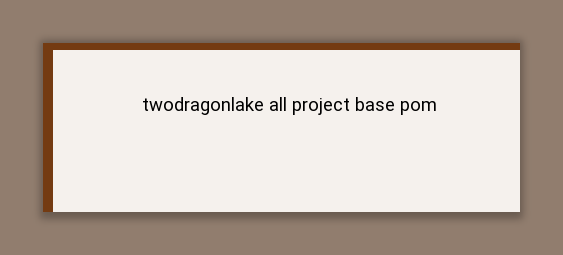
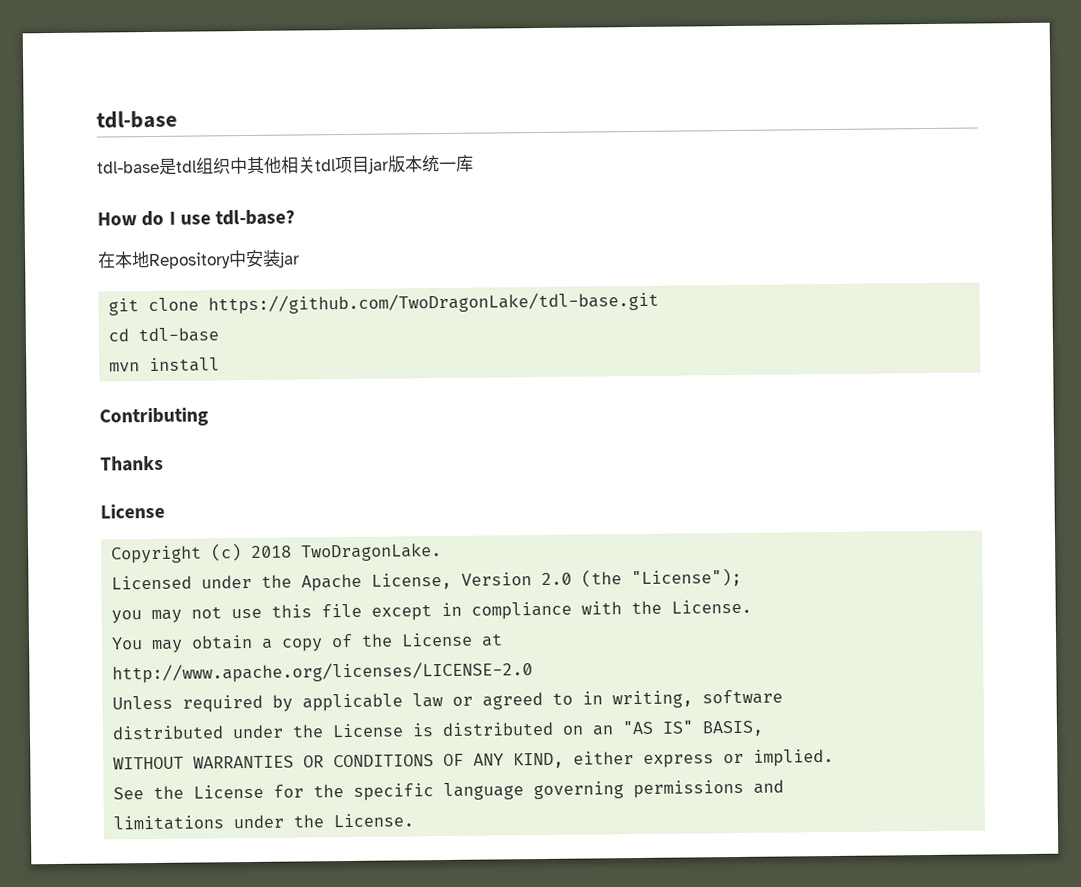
[142,97,437,115] twodragonlake all project base pom -> [96,110,177,129] [97,154,474,175] [97,209,296,227] [97,249,300,270] [108,291,660,316] [108,327,220,343] [109,357,221,373] [99,407,209,427] [100,455,164,472] [100,503,165,519] [111,543,443,564] [111,567,743,592] [111,599,753,624] [111,632,504,654] [112,661,534,684] [112,689,784,713] [112,720,765,740] [113,748,835,770] [113,779,785,801] [113,813,415,831] tdl-base // tdl-base是tdl组织中其他相关tdl项目jar版本统一库 // How do I use tdl-base? // 在本地Repository中安装jar // git clone https://github.com/TwoDragonLake/tdl-base.git // cd tdl-base // mvn install // Contributing // Thanks // License // Copyright (c) 2018 TwoDragonLake. // Licensed under the Apache License, Version 2.0 (the "License"); // you may not use this file except in compliance with the License. // You may obtain a copy of the License at // http://www.apache.org/licenses/LICENSE-2.0 // Unless required by applicable law or agreed to in writing, software // distributed under the License is distributed on an "AS IS" BASIS, // WITHOUT WARRANTIES OR CONDITIONS OF ANY KIND, either express or implied. // See the License for the specific language governing permissions and // limitations under the License.

